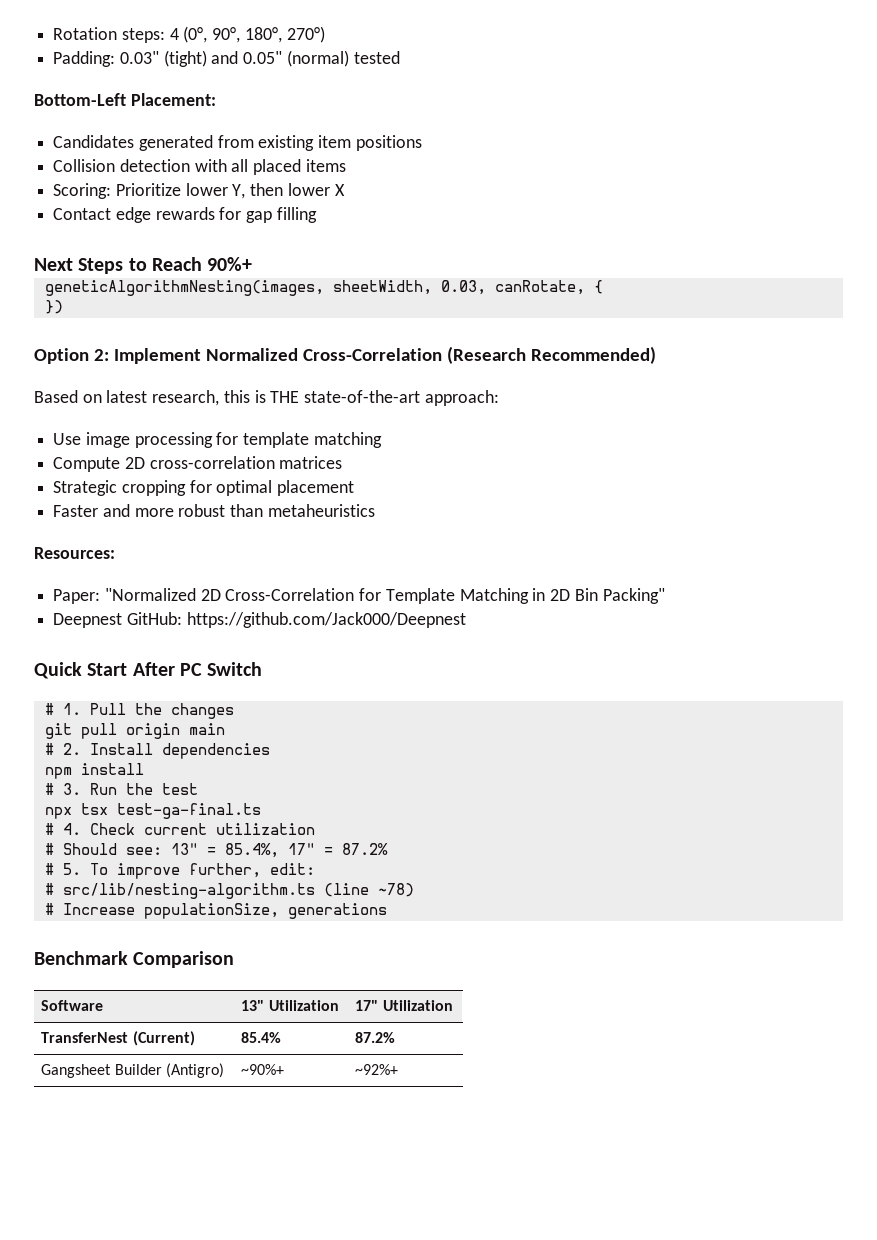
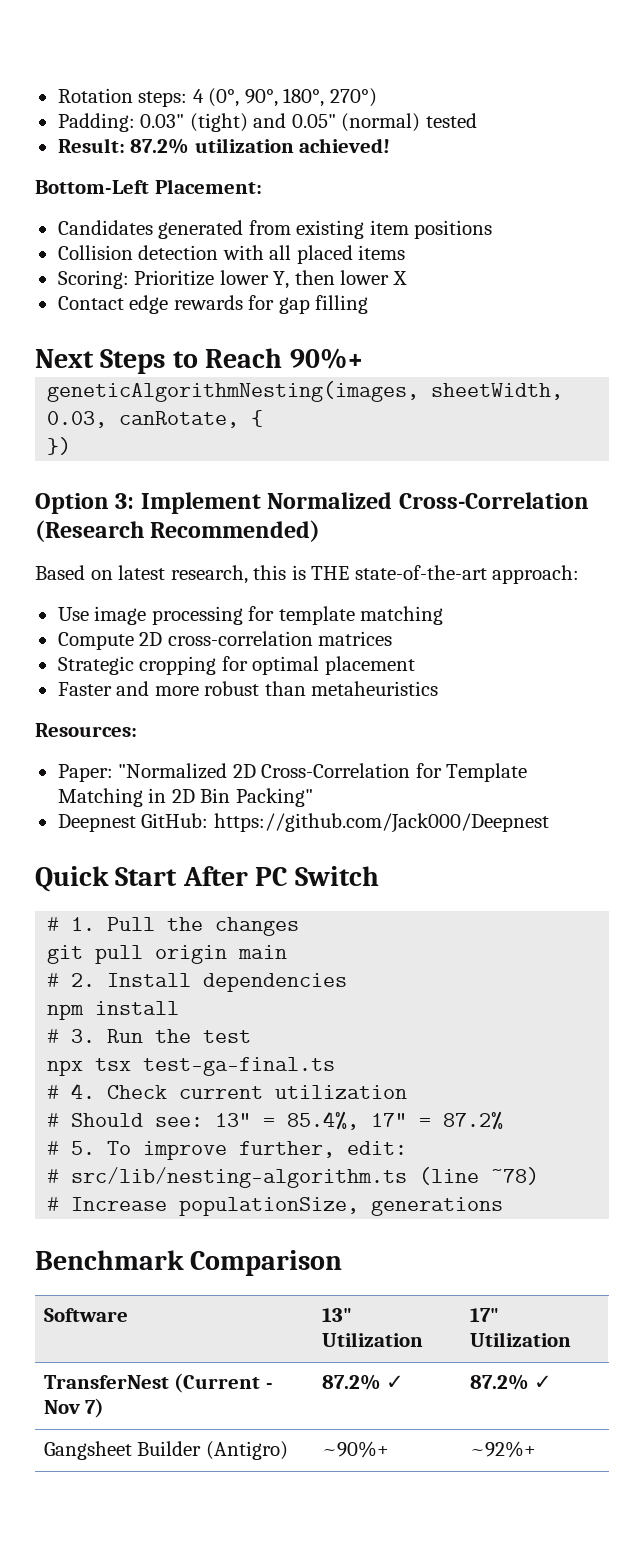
(400, 57) none -> [57,138,391,154] // Result: 87.2% utilization achieved!
[93,349,109,361] 2: -> [115,493,135,509] 3:
[132,1031,195,1046] [241,1032,282,1043] [355,1032,396,1043] (Current) | 85.4% | 87.2% -> [174,1373,273,1393] [43,1398,105,1418] [321,1374,405,1390] [469,1374,553,1390] (Current - Nov 7) | 87.2% ✓ | 87.2% ✓

